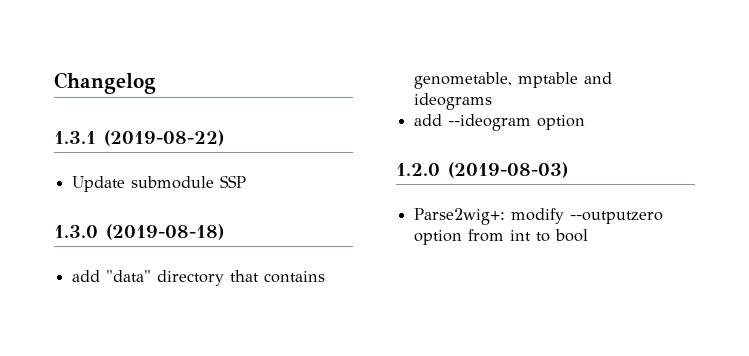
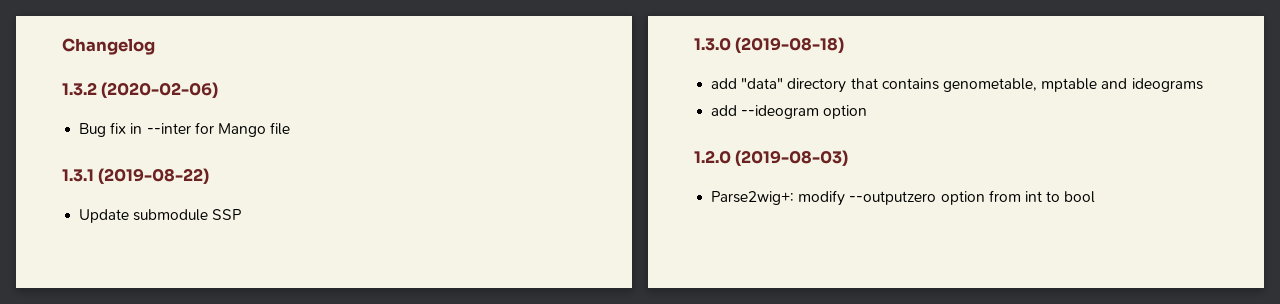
(156, 83) none -> [62,82,219,98] [79,122,291,137] // 1.3.2 (2020-02-06) // Bug fix in --inter for Mango file

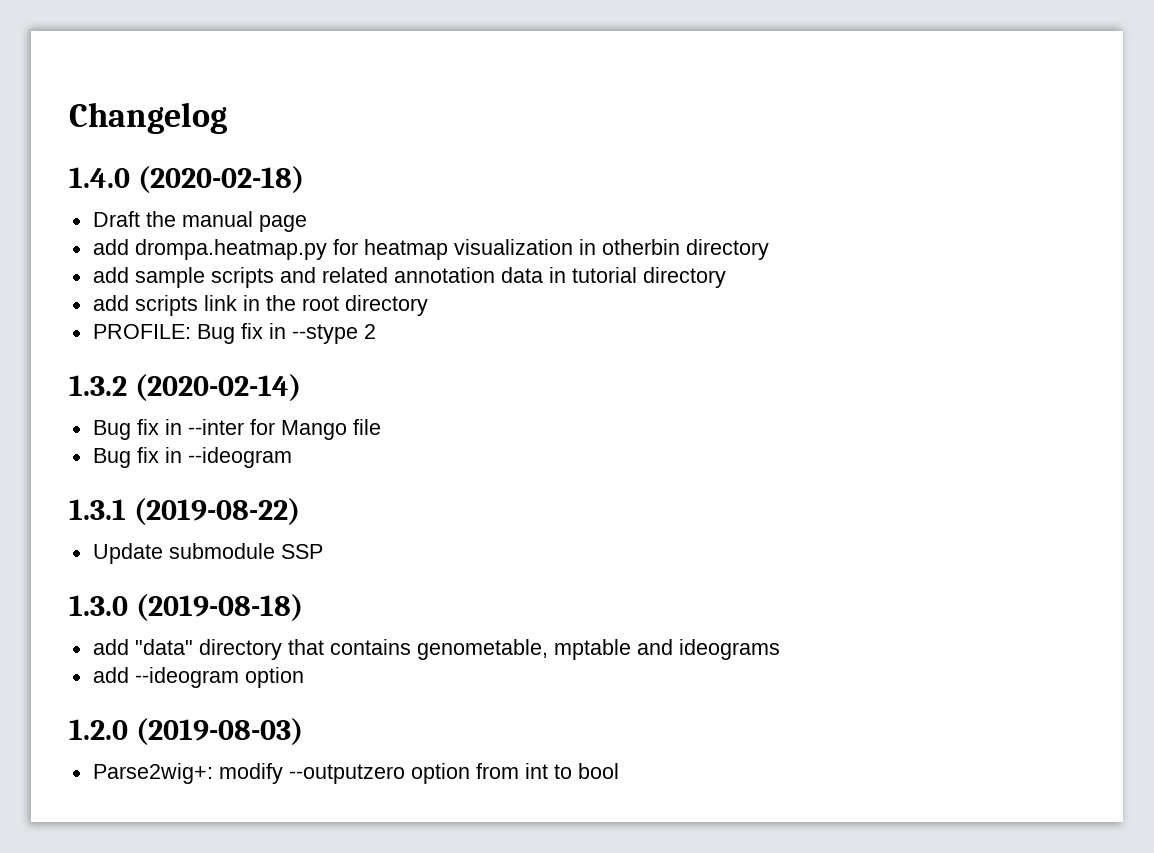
(155, 46) none -> [69,166,304,193] [92,211,307,232] [92,239,769,260] [92,267,726,288] [92,295,428,316] [92,323,376,344] // 1.4.0 (2020-02-18) // Draft the manual page // add drompa.heatmap.py for heatmap visualization in otherbin directory // add sample scripts and related annotation data in tutorial directory // add scripts link in the root directory // PROFILE: Bug fix in --stype 2
[101,82,219,98] (2020-02-06) -> [134,374,301,401] (2020-02-14)
(291, 128) none -> [92,447,292,468] // Bug fix in --ideogram

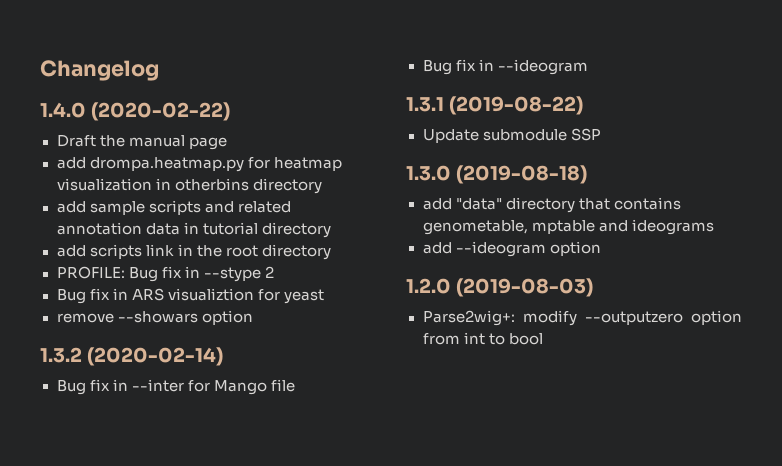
[137,166,304,193] (2020-02-18) -> [91,102,231,121] (2020-02-22)
[601,239,680,255] otherbin -> [174,178,249,191] otherbins
(376, 331) none -> [56,288,324,304] [56,310,253,325] // Bug fix in ARS visualiztion for yeast // remove --showars option

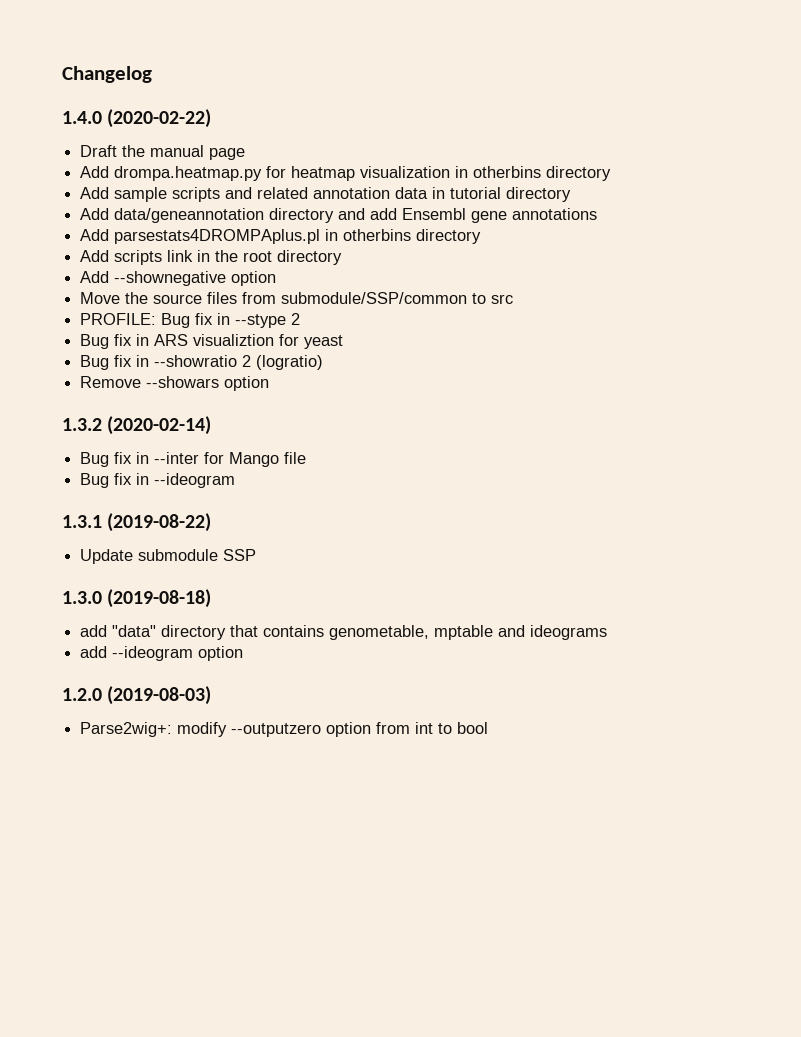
[56,157,86,169] add -> [80,166,110,178] Add
[56,201,86,213] add -> [80,187,110,199] Add
[56,245,86,257] add -> [80,208,598,223] [80,229,482,244] [80,250,110,262] Add data/geneannotation directory and add Ensembl gene annotations // Add parsestats4DROMPAplus.pl in otherbins directory // Add
(331, 252) none -> [80,271,277,286] [80,292,514,304] // Add --shownegative option // Move the source files from submodule/SSP/common to src
[56,313,114,323] remove -> [80,355,324,370] [80,376,142,388] Bug fix in --showratio 2 (logratio) // Remove

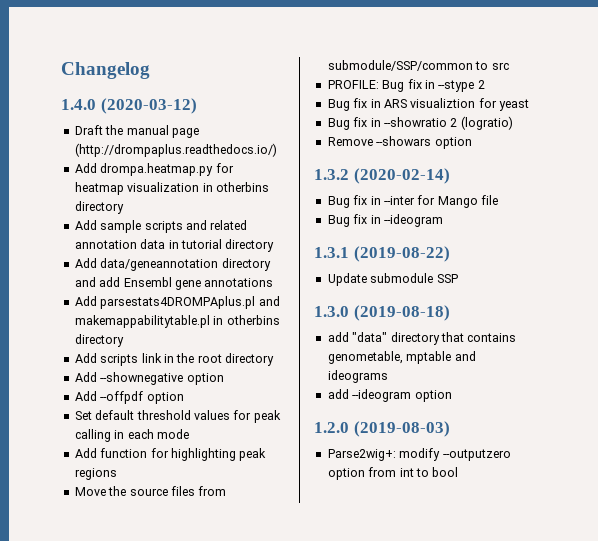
[107,109,212,128] (2020-02-22) -> [100,98,197,114] (2020-03-12)
(246, 154) none -> [74,143,277,157] (http://drompaplus.readthedocs.io/)
(321, 236) none -> [258,296,280,306] [74,315,210,328] and makemappabilitytable.pl
(277, 278) none -> [74,391,184,404] [74,410,281,423] [74,429,189,442] [74,448,267,461] [74,468,117,480] // Add --offpdf option // Set default threshold values for peak calling in each mode // Add function for highlighting peak regions

